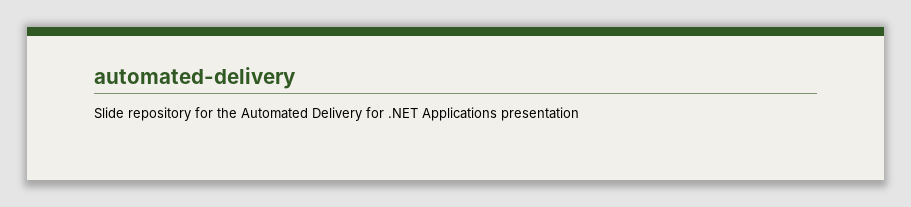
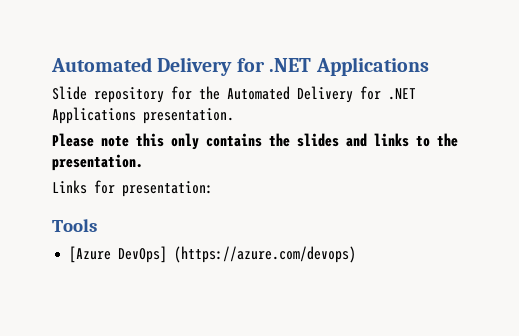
[94,67,296,89] automated-delivery -> [51,57,429,76] Automated Delivery for .NET Applications
[501,107,579,121] presentation -> [143,108,234,124] [52,133,458,150] [52,154,143,171] [52,180,213,197] [52,219,97,232] [69,246,357,263] presentation. // Please note this only contains the slides and links to the presentation. // Links for presentation: // Tools // [Azure DevOps] (https://azure.com/devops)

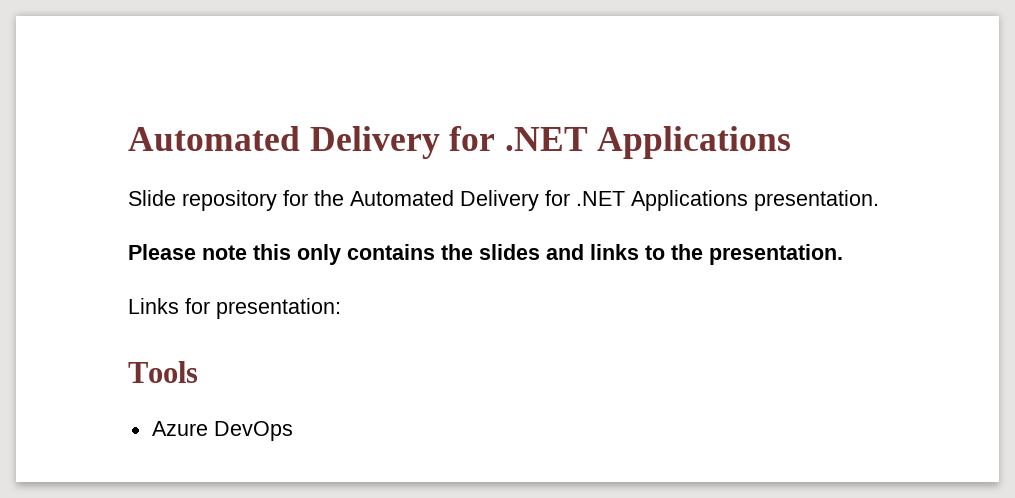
[69,246,357,263] [Azure DevOps] (https://azure.com/devops) -> [151,421,293,441] Azure DevOps

